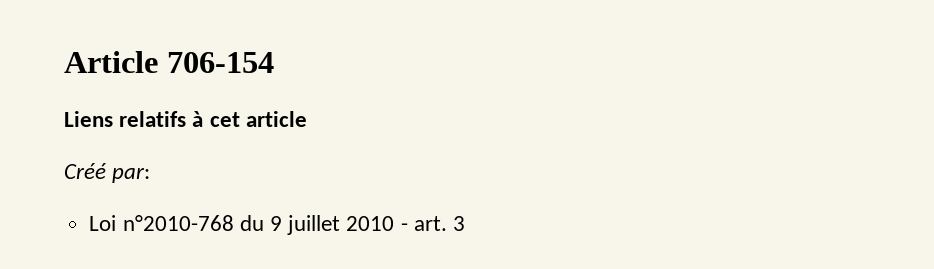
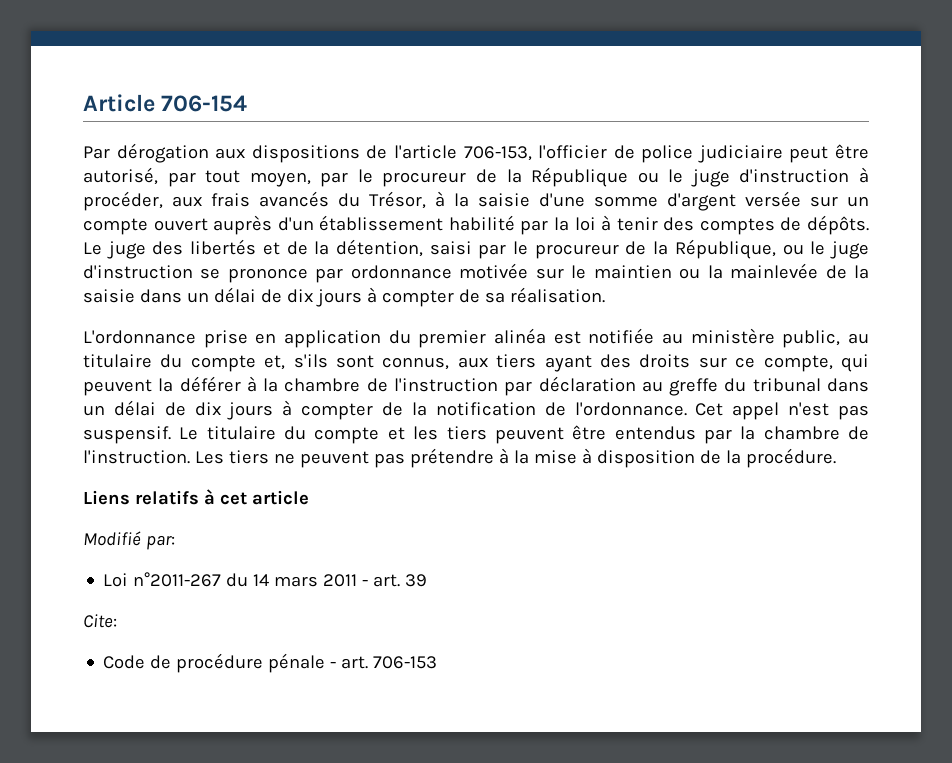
(274, 62) none -> [83,143,870,163] [83,167,869,187] [83,191,869,211] [83,215,869,235] [83,239,870,259] [83,263,869,283] [83,287,605,307] [83,328,869,348] [83,354,869,372] [83,376,870,396] [83,400,870,420] [83,425,869,444] [83,448,836,468] // Par dérogation aux dispositions de l'article 706-153, l'officier de police judiciaire peut être autorisé, par tout moyen, par le procureur de la République ou le juge d'instruction à procéder, aux frais avancés du Trésor, à la saisie d'une somme d'argent versée sur un compte ouvert auprès d'un établissement habilité par la loi à tenir des comptes de dépôts. Le juge des libertés et de la détention, saisi par le procureur de la République, ou le juge d'instruction se prononce par ordonnance motivée sur le maintien ou la mainlevée de la saisie dans un délai de dix jours à compter de sa réalisation. // L'ordonnance prise en application du premier alinéa est notifiée au ministère public, au titulaire du compte et, s'ils sont connus, aux tiers ayant des droits sur ce compte, qui peuvent la déférer à la chambre de l'instruction par déclaration au greffe du tribunal dans un délai de dix jours à compter de la notification de l'ordonnance. Cet appel n'est pas suspensif. Le titulaire du compte et les tiers peuvent être entendus par la chambre de l'instruction. Les tiers ne peuvent pas prétendre à la mise à disposition de la procédure.
[64,163,106,179] Créé -> [83,531,141,546] Modifié
[122,215,465,235] n°2010-768 du 9 juillet 2010 - art. 3 -> [133,572,428,587] [83,614,117,628] [103,653,438,673] n°2011-267 du 14 mars 2011 - art. 39 // Cite: // Code de procédure pénale - art. 706-153

